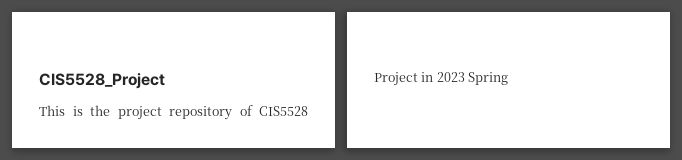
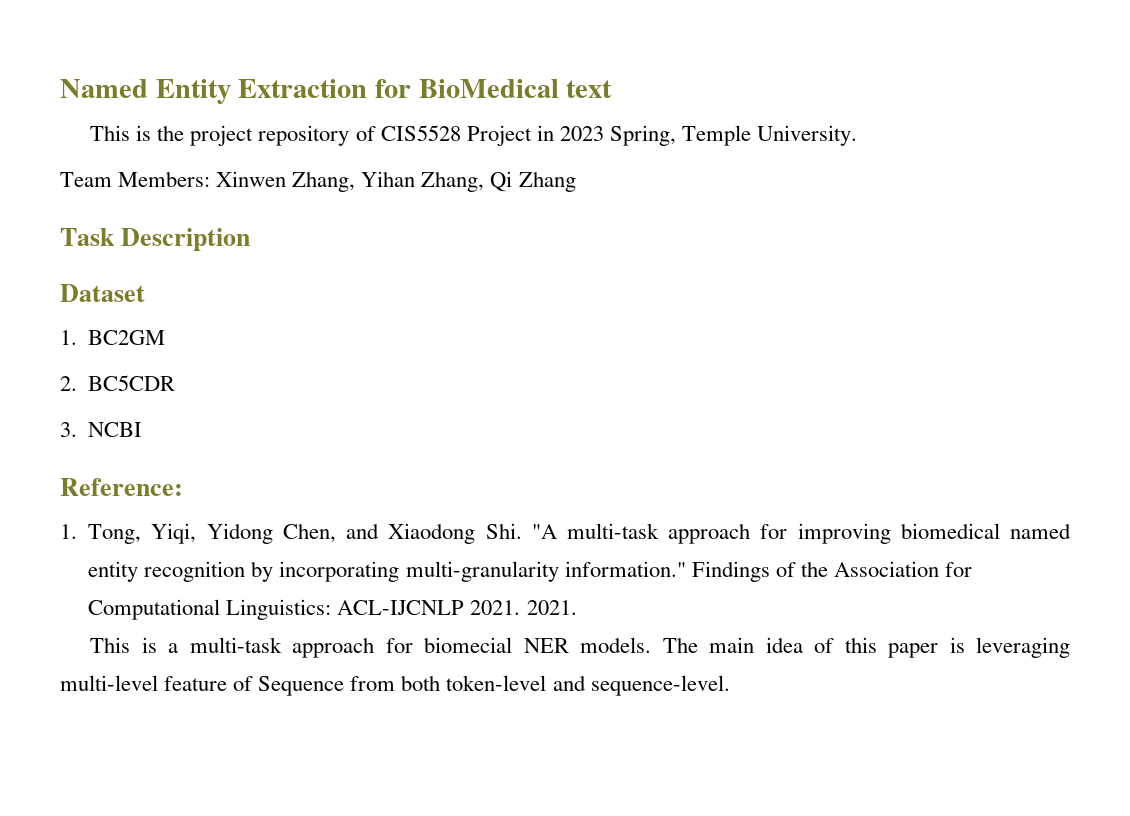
[39,73,165,89] CIS5528_Project -> [60,79,613,104] Named Entity Extraction for BioMedical text
[468,72,509,85] Spring -> [609,125,858,146] [60,171,576,192] [60,228,251,251] [60,284,145,302] [60,330,166,345] [60,375,176,391] [60,422,143,437] [60,478,183,496] [60,523,1071,544] [88,561,973,582] [88,599,577,620] [90,637,1071,658] [60,675,730,696] Spring, Temple University. // Team Members: Xinwen Zhang, Yihan Zhang, Qi Zhang // Task Description // Dataset // 1. BC2GM // 2. BC5CDR // 3. NCBI // Reference: // 1. Tong, Yiqi, Yidong Chen, and Xiaodong Shi. "A multi-task approach for improving biomedical named entity recognition by incorporating multi-granularity information." Findings of the Association for Computational Linguistics: ACL-IJCNLP 2021. 2021. // This is a multi-task approach for biomecial NER models. The main idea of this paper is leveraging multi-level feature of Sequence from both token-level and sequence-level.

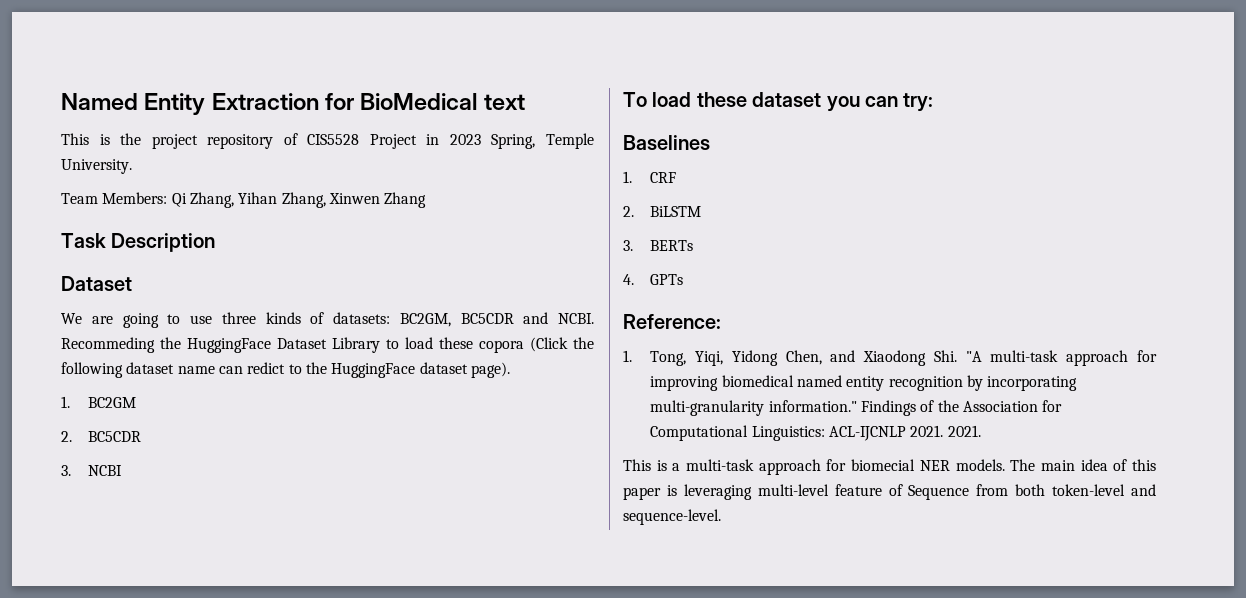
[216,171,287,187] Xinwen -> [171,193,187,207] Qi
[490,171,513,192] Qi -> [328,193,380,204] Xinwen
(145, 293) none -> [61,312,594,328] [61,337,594,353] [61,362,510,378] // We are going to use three kinds of datasets: BC2GM, BC5CDR and NCBI. Recommeding the HuggingFace Dataset Library to load these copora (Click the following dataset name can redict to the HuggingFace dataset page).
(143, 429) none -> [623,92,934,112] [623,135,710,150] [623,171,677,183] [623,206,702,217] [623,240,694,251] [623,274,684,285] // To load these dataset you can try: // Baselines // 1. CRF // 2. BiLSTM // 3. BERTs // 4. GPTs

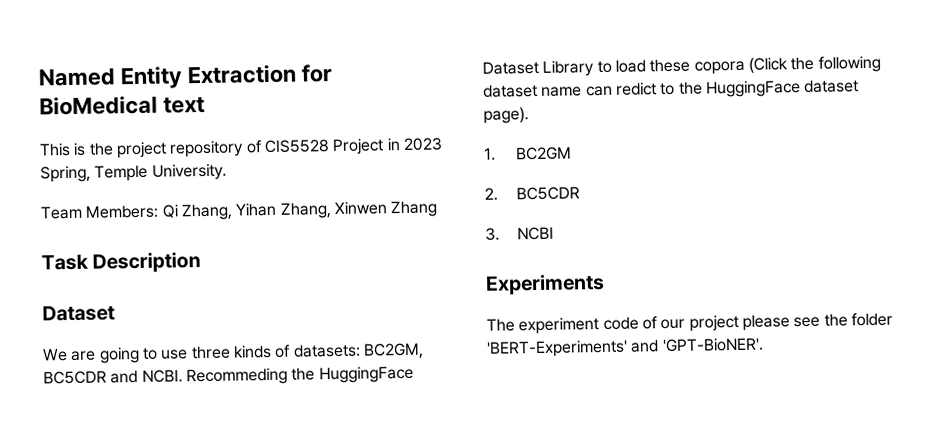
[623,92,934,112] [623,135,710,150] [623,171,677,183] [623,206,702,217] [623,240,694,251] [623,274,684,285] [623,314,721,329] [623,350,1157,366] [650,375,1078,391] [650,400,1063,416] [650,425,981,441] [623,459,1156,475] [623,484,1156,500] [623,509,721,525] To load these dataset you can try: // Baselines // 1. CRF // 2. BiLSTM // 3. BERTs // 4. GPTs // Reference: // 1. Tong, Yiqi, Yidong Chen, and Xiaodong Shi. "A multi-task approach for improving biomedical named entity recognition by incorporating multi-granularity information." Findings of the Association for Computational Linguistics: ACL-IJCNLP 2021. 2021. // This is a multi-task approach for biomecial NER models. The main idea of this paper is leveraging multi-level feature of Sequence from both token-level and sequence-level. -> [485,273,605,295] [486,312,893,335] [486,337,764,358] Experiments // The experiment code of our project please see the folder 'BERT-Experiments' and 'GPT-BioNER'.

